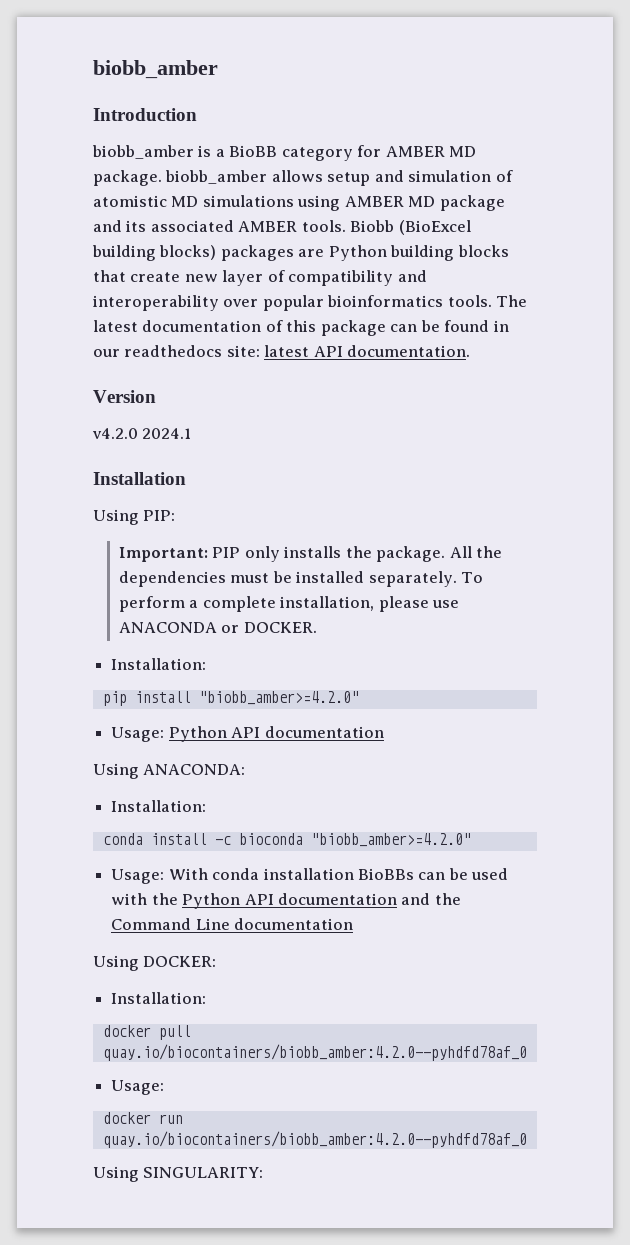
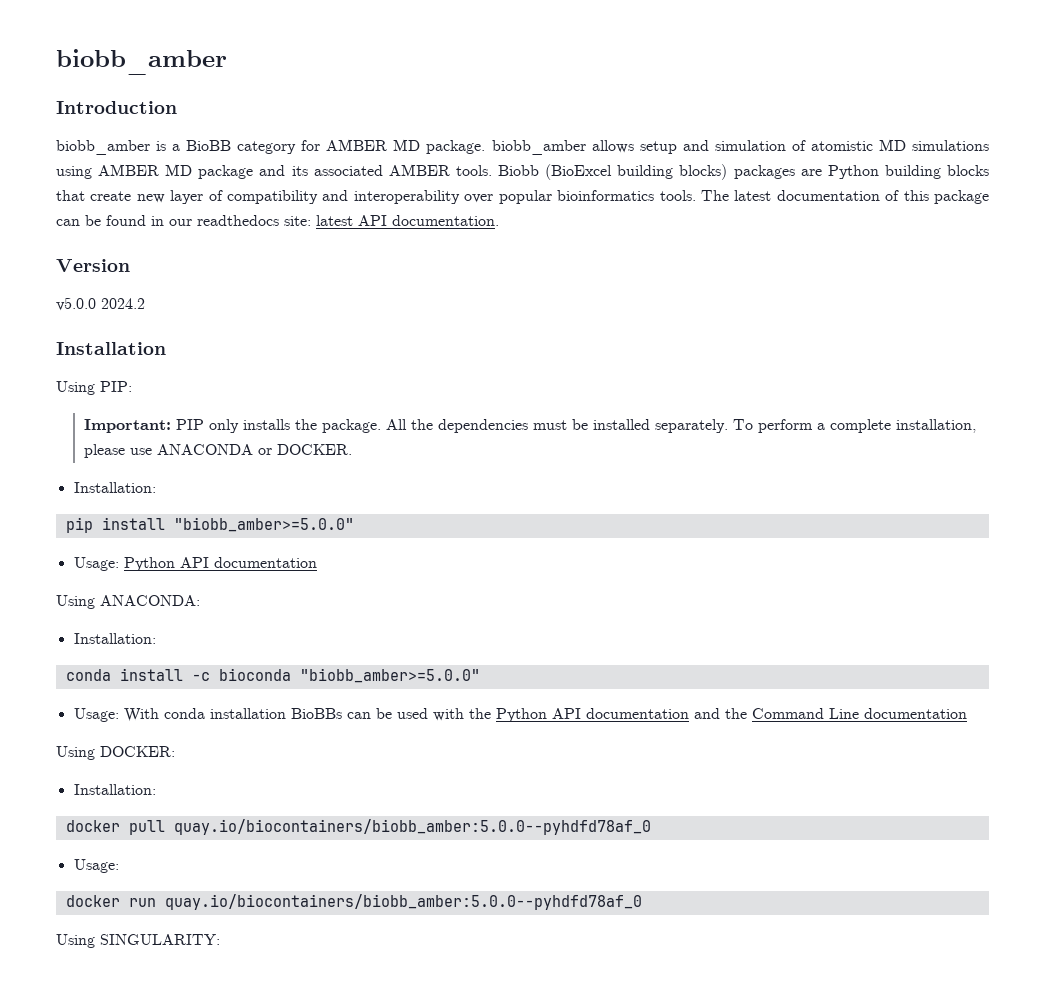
[92,428,192,439] v4.2.0 2024.1 -> [56,297,145,311] v5.0.0 2024.2
[198,691,359,705] "biobb_amber>=4.2.0" -> [173,517,354,532] "biobb_amber>=5.0.0"
[310,833,471,847] "biobb_amber>=4.2.0" -> [299,668,480,683] "biobb_amber>=5.0.0"
[102,1044,527,1061] quay.io/biocontainers/biobb_amber:4.2.0--pyhdfd78af_0 -> [173,819,651,835] quay.io/biocontainers/biobb_amber:5.0.0--pyhdfd78af_0
[102,1131,527,1148] quay.io/biocontainers/biobb_amber:4.2.0--pyhdfd78af_0 -> [164,894,642,910] quay.io/biocontainers/biobb_amber:5.0.0--pyhdfd78af_0

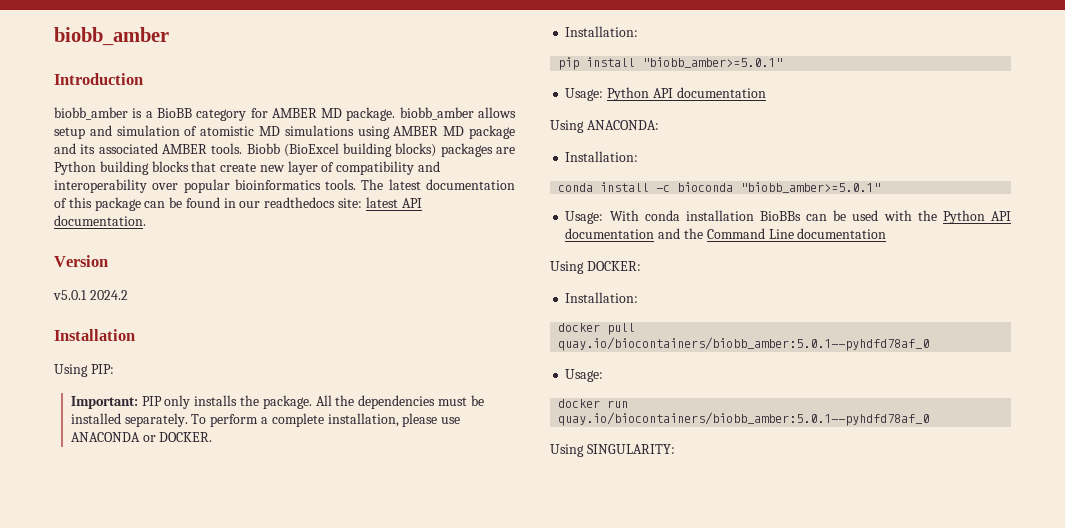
[56,297,96,311] v5.0.0 -> [53,290,87,300] v5.0.1
[173,517,354,532] "biobb_amber>=5.0.0" -> [642,57,783,68] "biobb_amber>=5.0.1"
[299,668,480,683] "biobb_amber>=5.0.0" -> [740,182,881,193] "biobb_amber>=5.0.1"
[173,819,651,835] quay.io/biocontainers/biobb_amber:5.0.0--pyhdfd78af_0 -> [558,337,930,351] quay.io/biocontainers/biobb_amber:5.0.1--pyhdfd78af_0
[164,894,642,910] quay.io/biocontainers/biobb_amber:5.0.0--pyhdfd78af_0 -> [558,412,930,426] quay.io/biocontainers/biobb_amber:5.0.1--pyhdfd78af_0

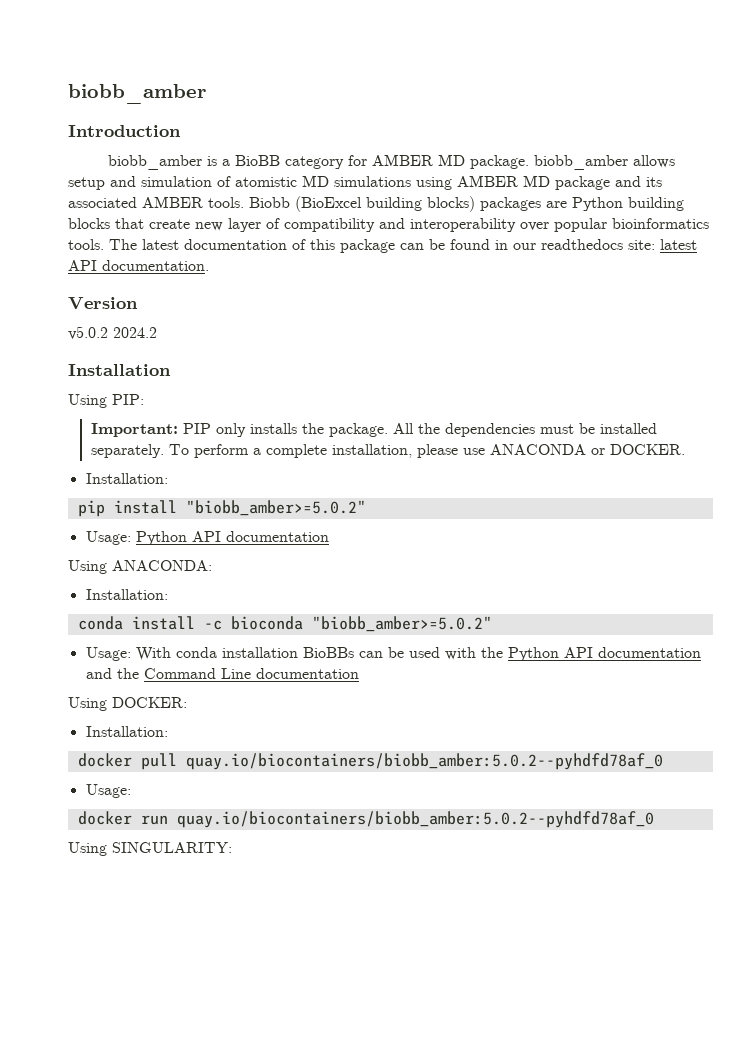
[53,290,87,300] v5.0.1 -> [68,326,108,340] v5.0.2
[642,57,783,68] "biobb_amber>=5.0.1" -> [185,500,366,516] "biobb_amber>=5.0.2"
[740,182,881,193] "biobb_amber>=5.0.1" -> [311,616,492,632] "biobb_amber>=5.0.2"
[558,337,930,351] quay.io/biocontainers/biobb_amber:5.0.1--pyhdfd78af_0 -> [185,753,663,770] quay.io/biocontainers/biobb_amber:5.0.2--pyhdfd78af_0
[558,412,930,426] quay.io/biocontainers/biobb_amber:5.0.1--pyhdfd78af_0 -> [176,811,654,828] quay.io/biocontainers/biobb_amber:5.0.2--pyhdfd78af_0

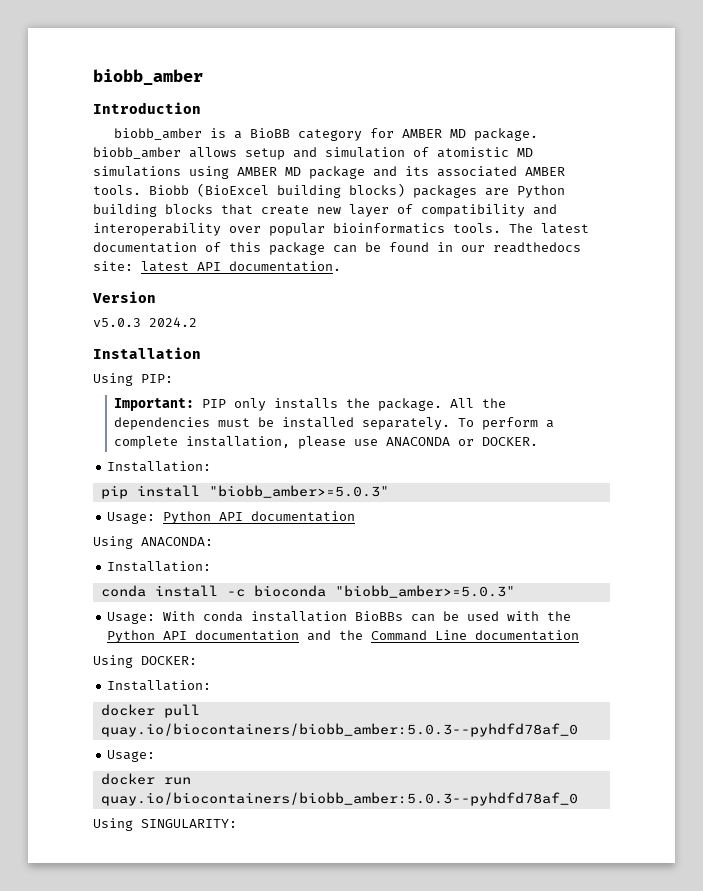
[68,326,108,340] v5.0.2 -> [93,318,141,327] v5.0.3
[185,500,366,516] "biobb_amber>=5.0.2" -> [208,485,389,498] "biobb_amber>=5.0.3"
[311,616,492,632] "biobb_amber>=5.0.2" -> [334,585,515,598] "biobb_amber>=5.0.3"
[185,753,663,770] quay.io/biocontainers/biobb_amber:5.0.2--pyhdfd78af_0 -> [100,723,578,737] quay.io/biocontainers/biobb_amber:5.0.3--pyhdfd78af_0
[176,811,654,828] quay.io/biocontainers/biobb_amber:5.0.2--pyhdfd78af_0 -> [100,792,578,806] quay.io/biocontainers/biobb_amber:5.0.3--pyhdfd78af_0

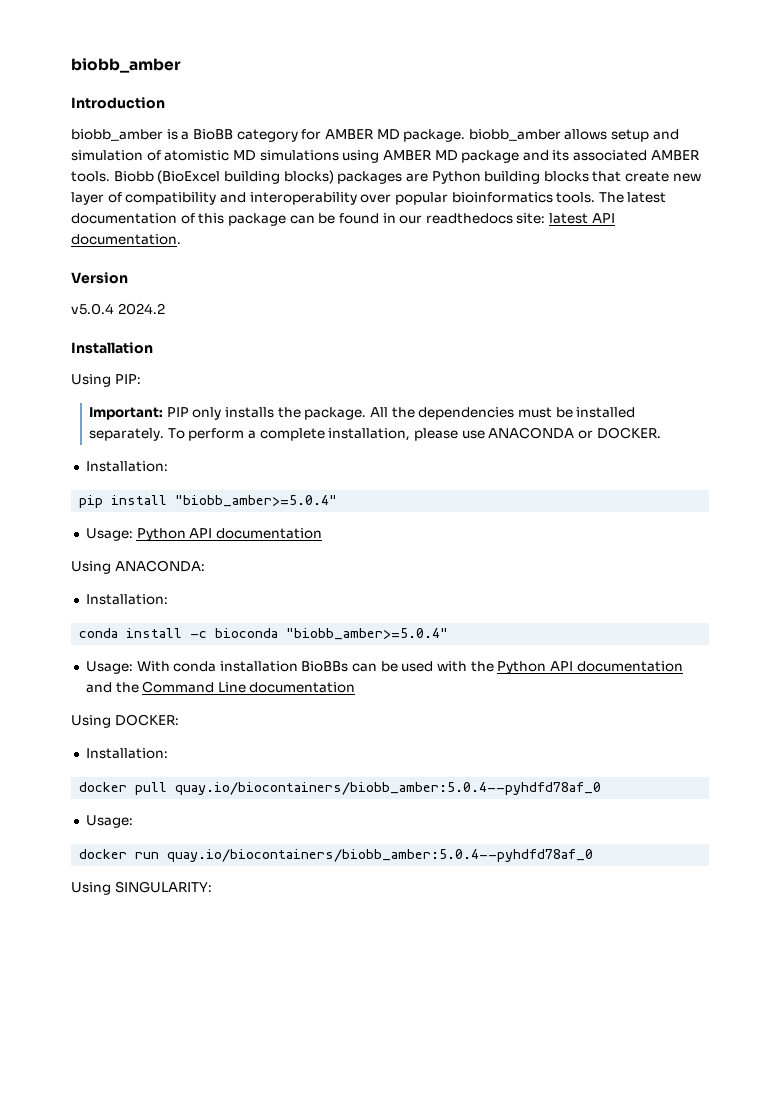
[93,318,141,327] v5.0.3 -> [71,303,114,315] v5.0.4
[208,485,389,498] "biobb_amber>=5.0.3" -> [175,495,338,507] "biobb_amber>=5.0.4"
[334,585,515,598] "biobb_amber>=5.0.3" -> [286,628,449,640] "biobb_amber>=5.0.4"
[100,723,578,737] quay.io/biocontainers/biobb_amber:5.0.3--pyhdfd78af_0 -> [175,782,602,795] quay.io/biocontainers/biobb_amber:5.0.4--pyhdfd78af_0
[100,792,578,806] quay.io/biocontainers/biobb_amber:5.0.3--pyhdfd78af_0 -> [167,849,594,862] quay.io/biocontainers/biobb_amber:5.0.4--pyhdfd78af_0

